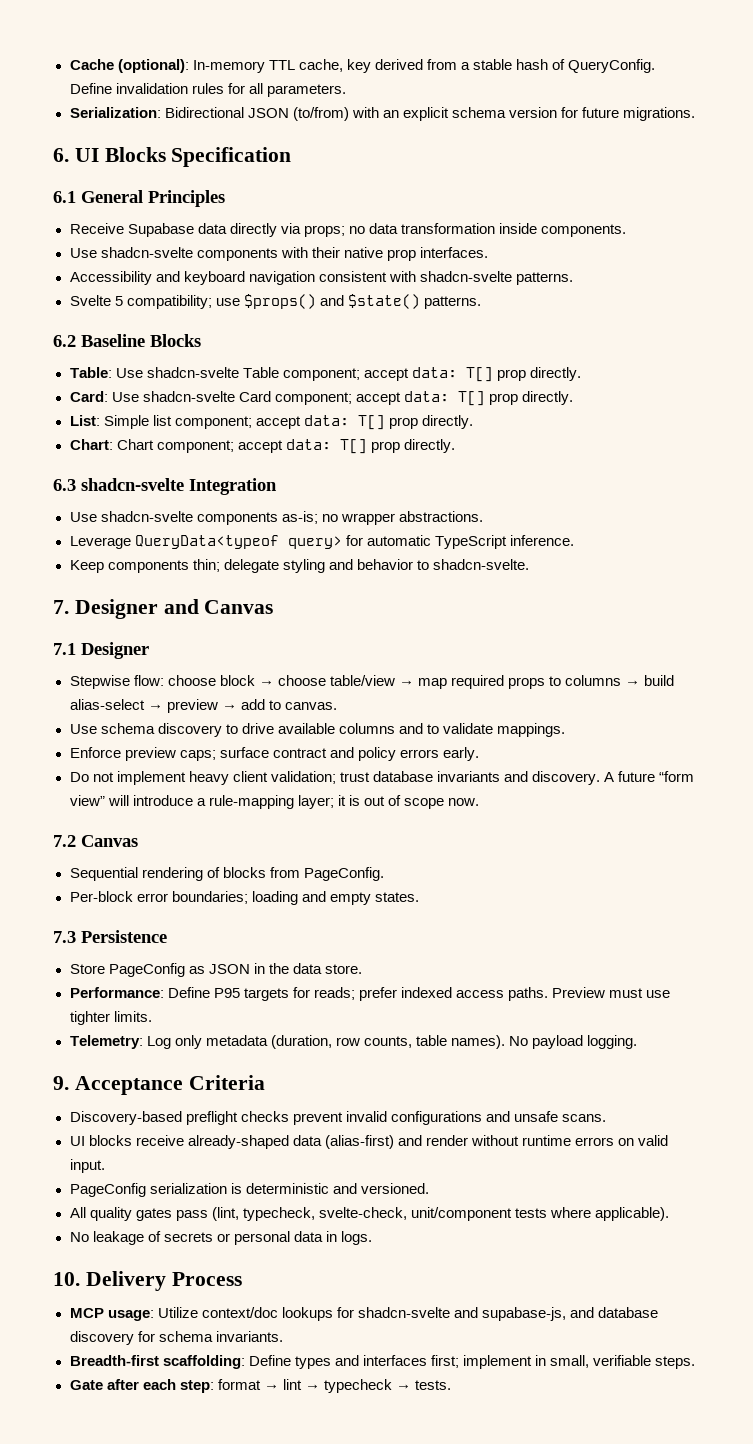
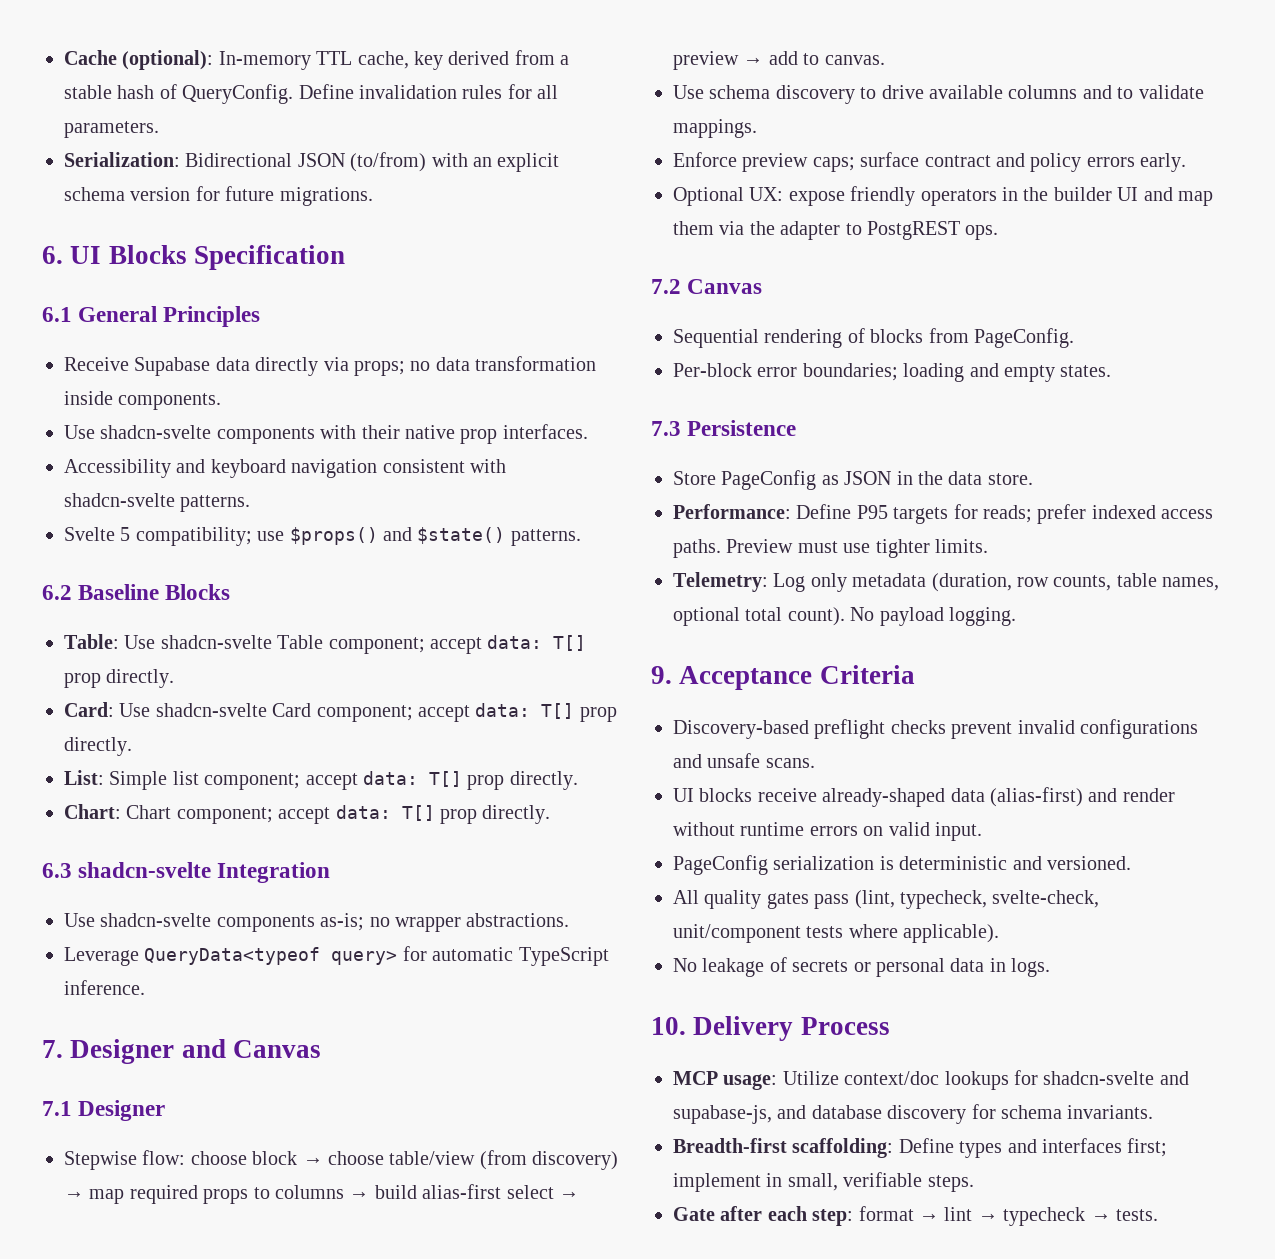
[69,559,529,573] // Keep components thin; delegate styling and behavior to shadcn-svelte. -> (145, 987) none
(395, 680) none -> [479,1150,619,1170] (from discovery)
[69,699,145,710] alias‑select -> [422,1184,554,1199] alias‑first select
[69,771,695,785] [69,795,480,809] Do not implement heavy client validation; trust database invariants and discovery. A future “form view” will introduce a rule‑mapping layer; it is out of scope now. -> [673,186,1213,206] [673,221,999,240] Optional UX: expose friendly operators in the builder UI and map them via the adapter to PostgREST ops.
[450,1035,505,1049] names). -> [1162,577,1220,591] [673,607,845,626] names, optional total count).

